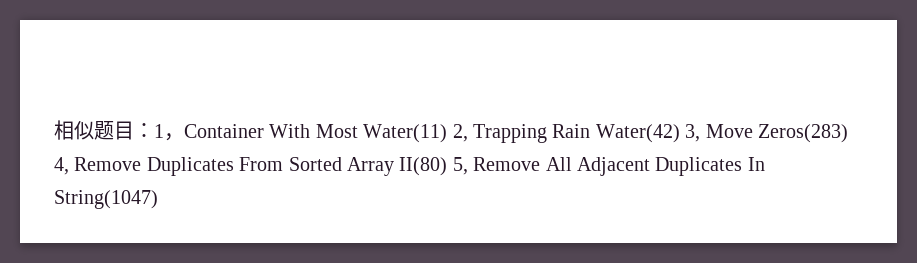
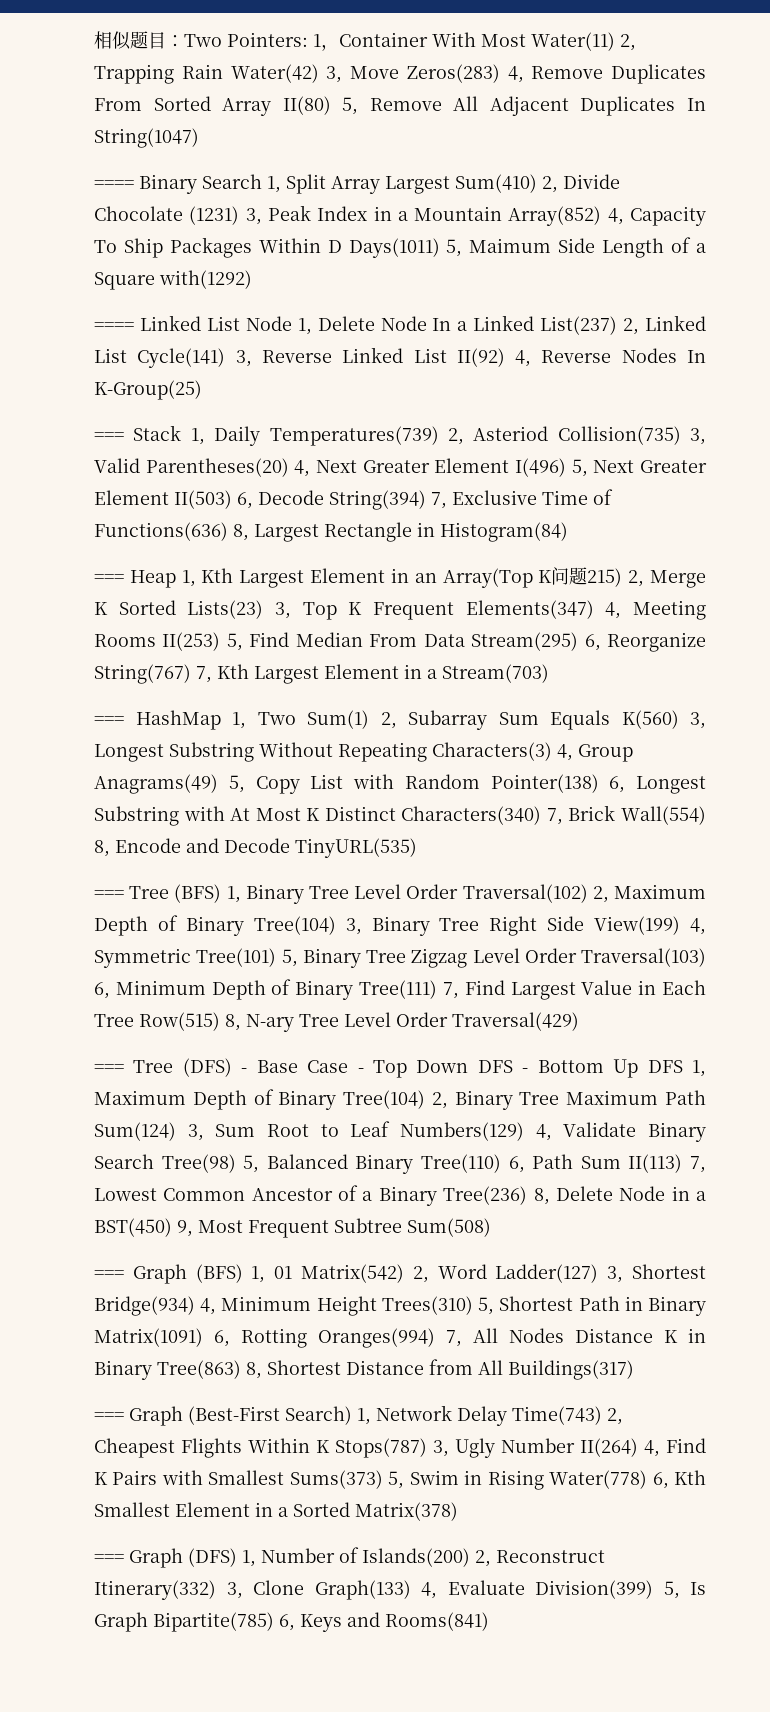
(154, 130) none -> [184,32,308,47] Two Pointers:
(158, 199) none -> [94,174,620,194] [94,205,706,226] [94,237,706,258] [94,270,252,290] [94,315,706,335] [94,347,706,368] [94,380,202,400] [94,425,706,446] [94,458,708,477] [94,489,613,510] [94,522,568,542] [94,567,706,588] [94,600,706,620] [94,632,707,652] [94,664,549,684] [94,710,706,730] [94,742,633,762] [94,774,706,794] [94,805,706,826] [94,838,417,858] [94,884,706,904] [94,915,706,936] [94,948,706,968] [94,979,706,1000] [94,1012,579,1032] [94,1058,707,1078] [94,1089,706,1110] [94,1121,706,1142] [94,1154,707,1174] [94,1185,707,1206] [94,1218,491,1238] [94,1264,706,1284] [94,1296,706,1316] [94,1328,706,1348] [94,1359,634,1380] [94,1405,623,1426] [94,1438,706,1458] [94,1470,706,1490] [94,1502,458,1521] [94,1547,605,1568] [94,1580,706,1600] [94,1612,489,1632] // ==== Binary Search 1, Split Array Largest Sum(410) 2, Divide Chocolate (1231) 3, Peak Index in a Mountain Array(852) 4, Capacity To Ship Packages Within D Days(1011) 5, Maimum Side Length of a Square with(1292) // ==== Linked List Node 1, Delete Node In a Linked List(237) 2, Linked List Cycle(141) 3, Reverse Linked List II(92) 4, Reverse Nodes In K-Group(25) // === Stack 1, Daily Temperatures(739) 2, Asteriod Collision(735) 3, Valid Parentheses(20) 4, Next Greater Element I(496) 5, Next Greater Element II(503) 6, Decode String(394) 7, Exclusive Time of Functions(636) 8, Largest Rectangle in Histogram(84) // === Heap 1, Kth Largest Element in an Array(Top K问题215) 2, Merge K Sorted Lists(23) 3, Top K Frequent Elements(347) 4, Meeting Rooms II(253) 5, Find Median From Data Stream(295) 6, Reorganize String(767) 7, Kth Largest Element in a Stream(703) // === HashMap 1, Two Sum(1) 2, Subarray Sum Equals K(560) 3, Longest Substring Without Repeating Characters(3) 4, Group Anagrams(49) 5, Copy List with Random Pointer(138) 6, Longest Substring with At Most K Distinct Characters(340) 7, Brick Wall(554) 8, Encode and Decode TinyURL(535) // === Tree (BFS) 1, Binary Tree Level Order Traversal(102) 2, Maximum Depth of Binary Tree(104) 3, Binary Tree Right Side View(199) 4, Symmetric Tree(101) 5, Binary Tree Zigzag Level Order Traversal(103) 6, Minimum Depth of Binary Tree(111) 7, Find Largest Value in Each Tree Row(515) 8, N-ary Tree Level Order Traversal(429) // === Tree (DFS) - Base Case - Top Down DFS - Bottom Up DFS 1, Maximum Depth of Binary Tree(104) 2, Binary Tree Maximum Path Sum(124) 3, Sum Root to Leaf Numbers(129) 4, Validate Binary Search Tree(98) 5, Balanced Binary Tree(110) 6, Path Sum II(113) 7, Lowest Common Ancestor of a Binary Tree(236) 8, Delete Node in a BST(450) 9, Most Frequent Subtree Sum(508) // === Graph (BFS) 1, 01 Matrix(542) 2, Word Ladder(127) 3, Shortest Bridge(934) 4, Minimum Height Trees(310) 5, Shortest Path in Binary Matrix(1091) 6, Rotting Oranges(994) 7, All Nodes Distance K in Binary Tree(863) 8, Shortest Distance from All Buildings(317) // === Graph (Best-First Search) 1, Network Delay Time(743) 2, Cheapest Flights Within K Stops(787) 3, Ugly Number II(264) 4, Find K Pairs with Smallest Sums(373) 5, Swim in Rising Water(778) 6, Kth Smallest Element in a Sorted Matrix(378) // === Graph (DFS) 1, Number of Islands(200) 2, Reconstruct Itinerary(332) 3, Clone Graph(133) 4, Evaluate Division(399) 5, Is Graph Bipartite(785) 6, Keys and Rooms(841)

